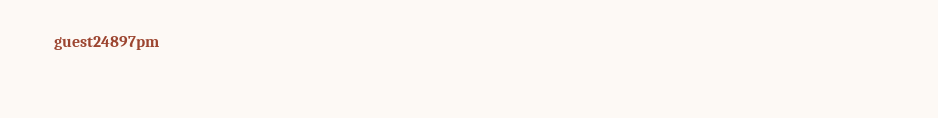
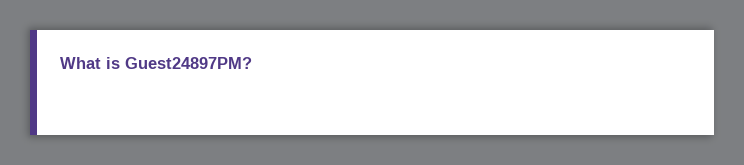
[54,36,159,50] guest24897pm -> [60,57,252,69] What is Guest24897PM?

